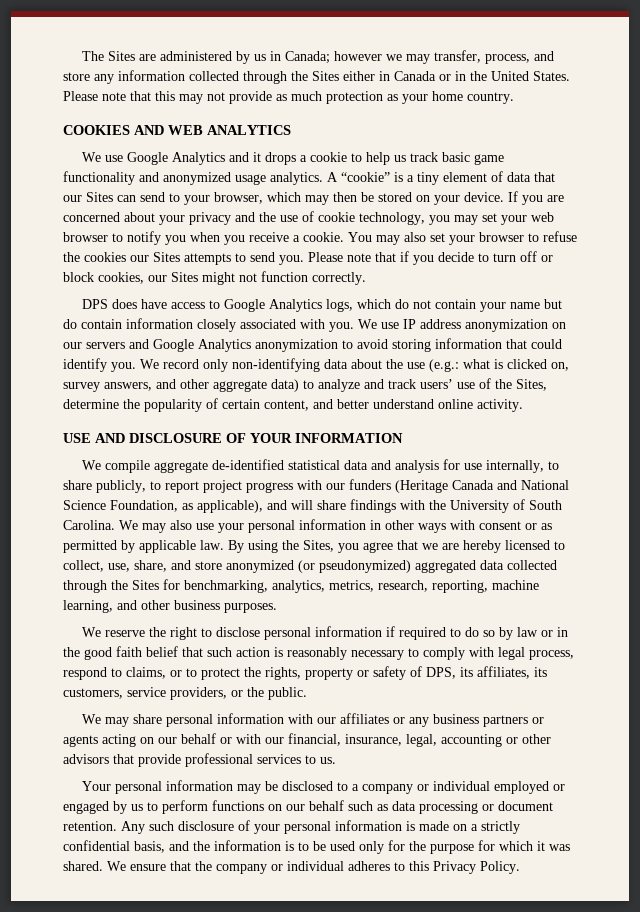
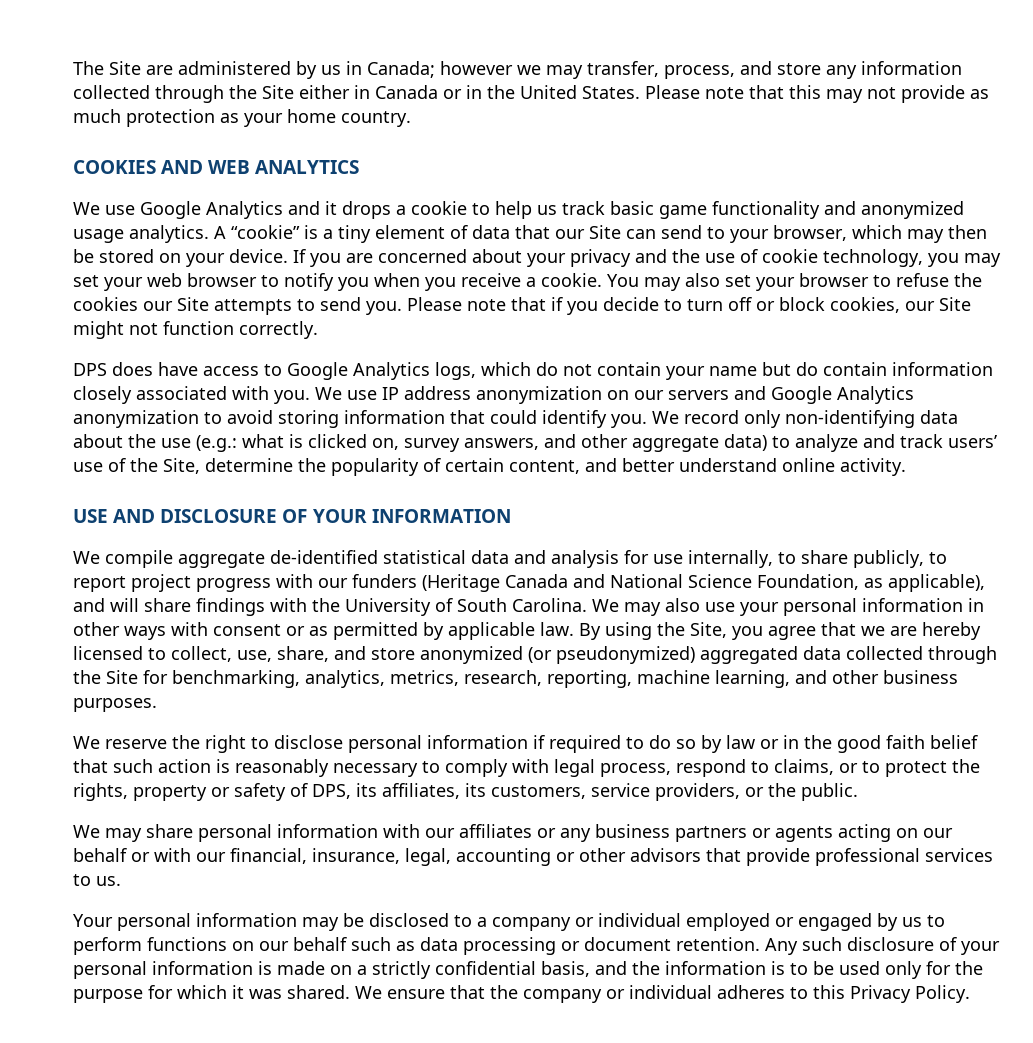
[107,51,135,61] Sites -> [109,61,141,75] Site
[312,71,339,81] Sites -> [262,85,294,99] Site
[86,192,113,202] Sites -> [589,225,621,239] Site
[153,252,180,262] Sites -> [177,297,209,311] Site
[171,272,198,282] Sites -> [939,297,971,311] Site
[516,379,547,391] Sites, -> [163,458,200,474] Site,
[303,540,334,552] Sites, -> [690,622,727,638] Site,
[132,580,159,590] Sites -> [106,670,138,684] Site

